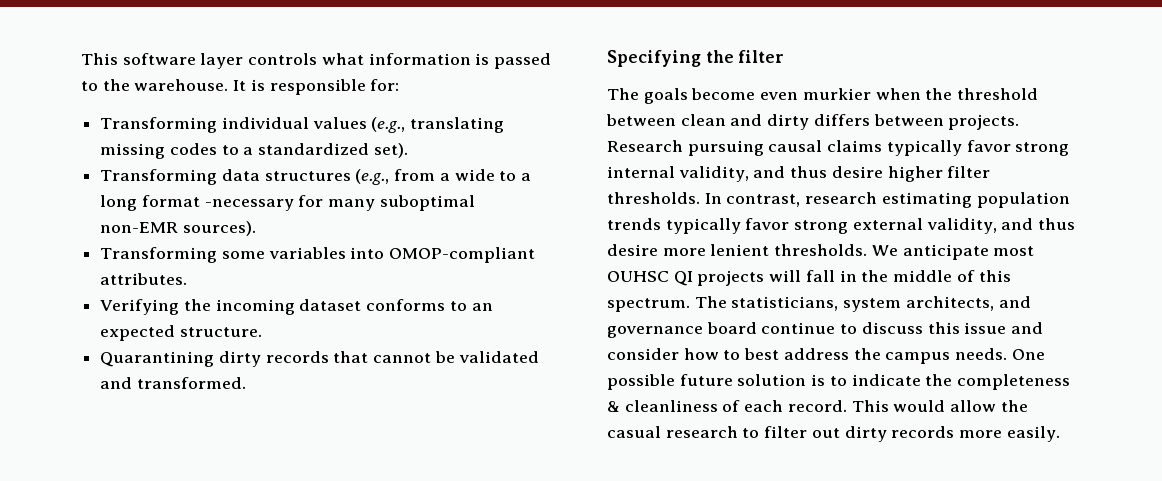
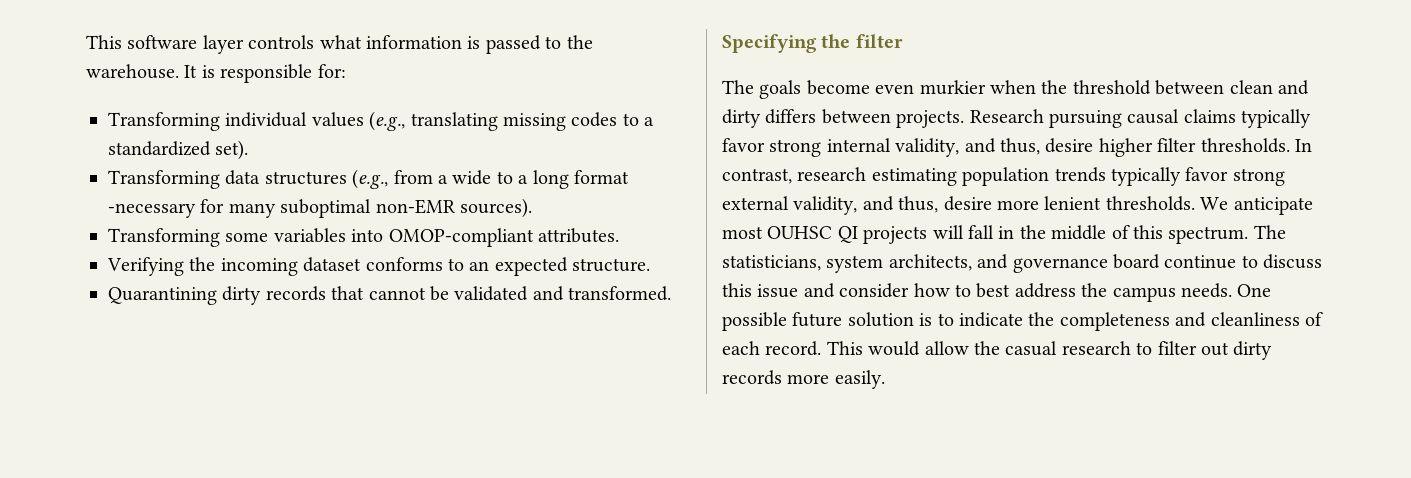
[790,166,828,178] thus -> [1000,138,1040,155] thus,
[1038,218,1076,230] thus -> [898,196,939,213] thus,
[607,401,620,412] & -> [1175,312,1207,327] and

